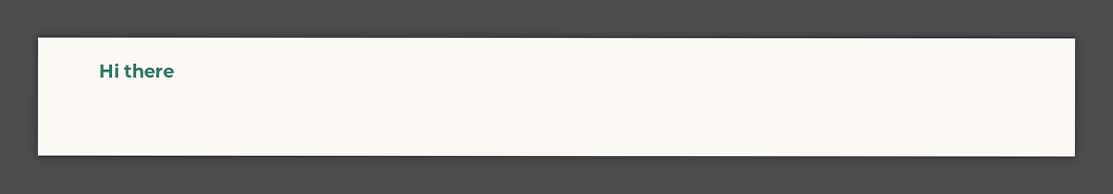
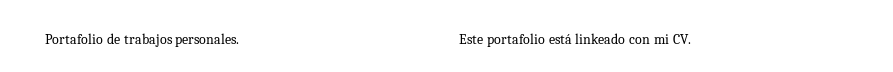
[99,62,175,78] Hi there -> [45,33,240,47] [459,33,691,47] Portafolio de trabajos personales. // Este portafolio está linkeado con mi CV.

